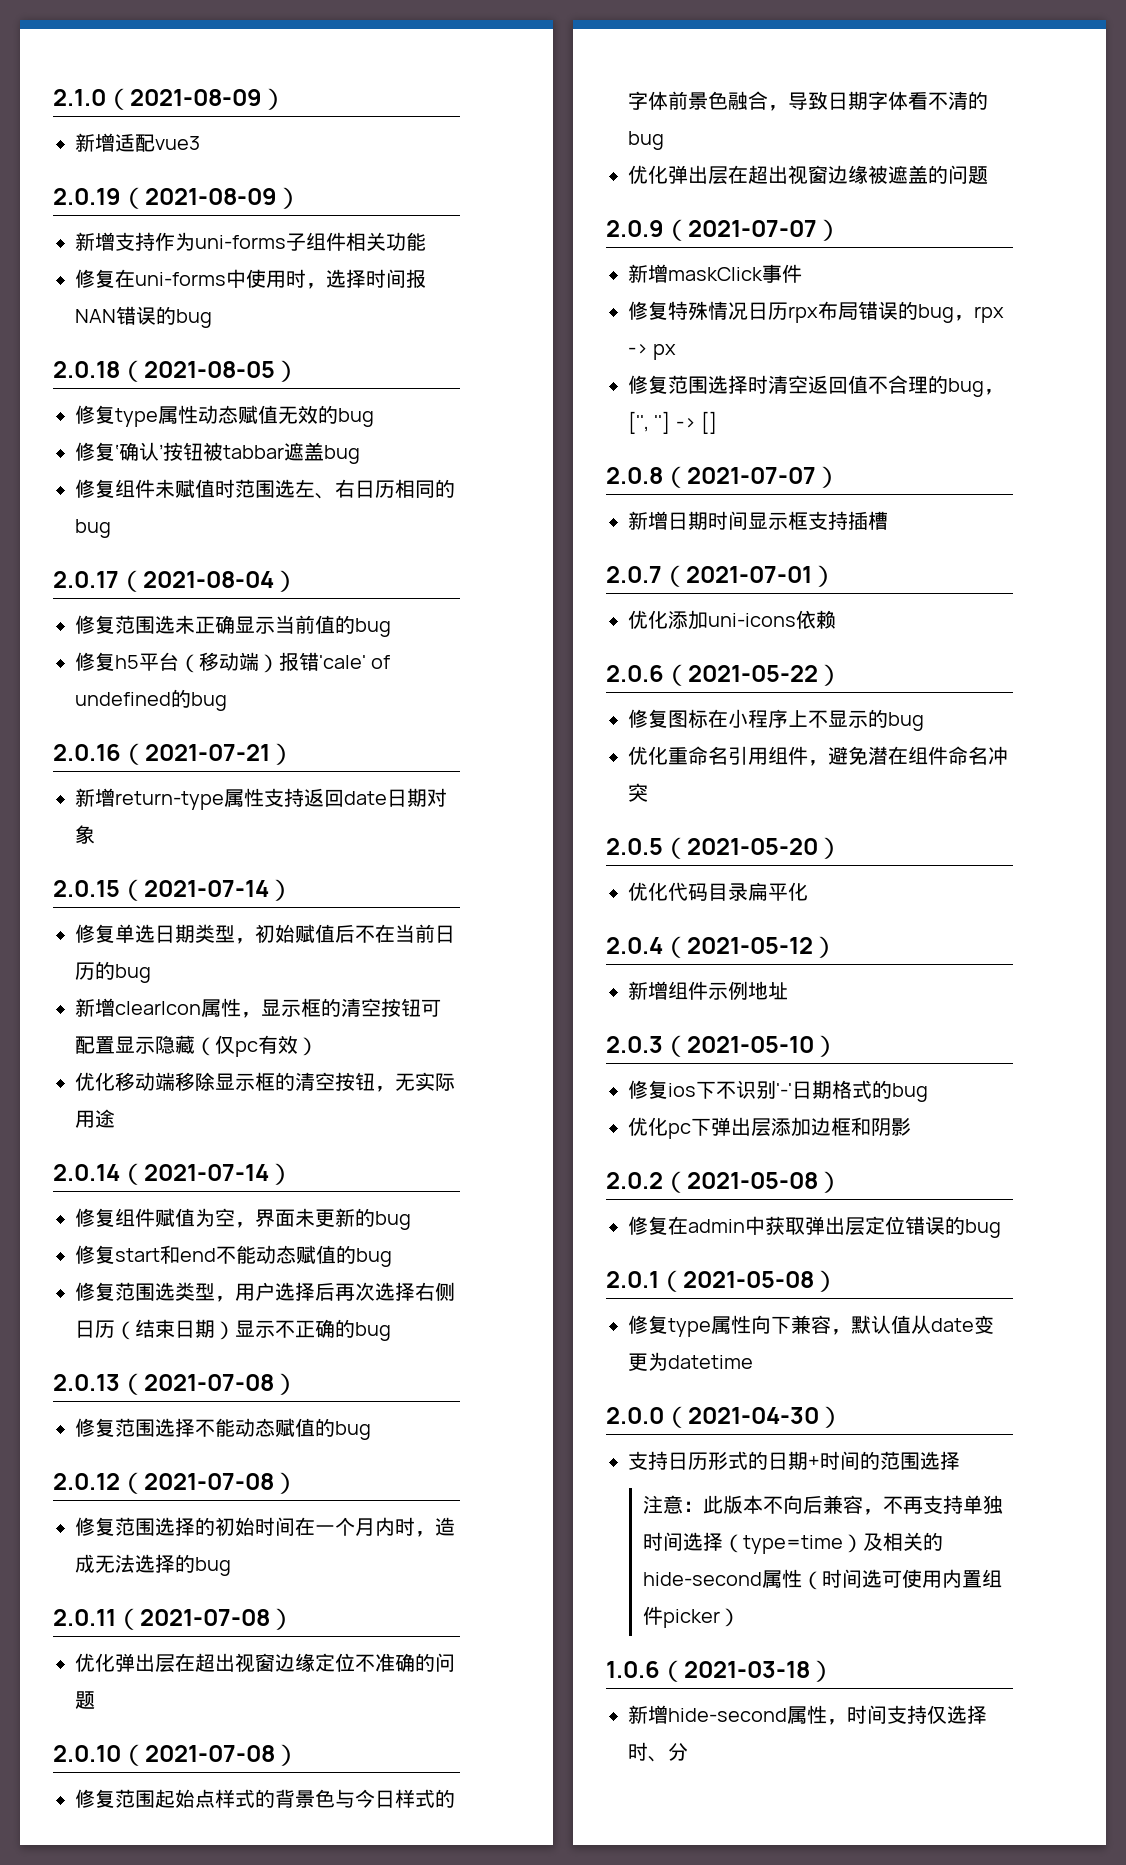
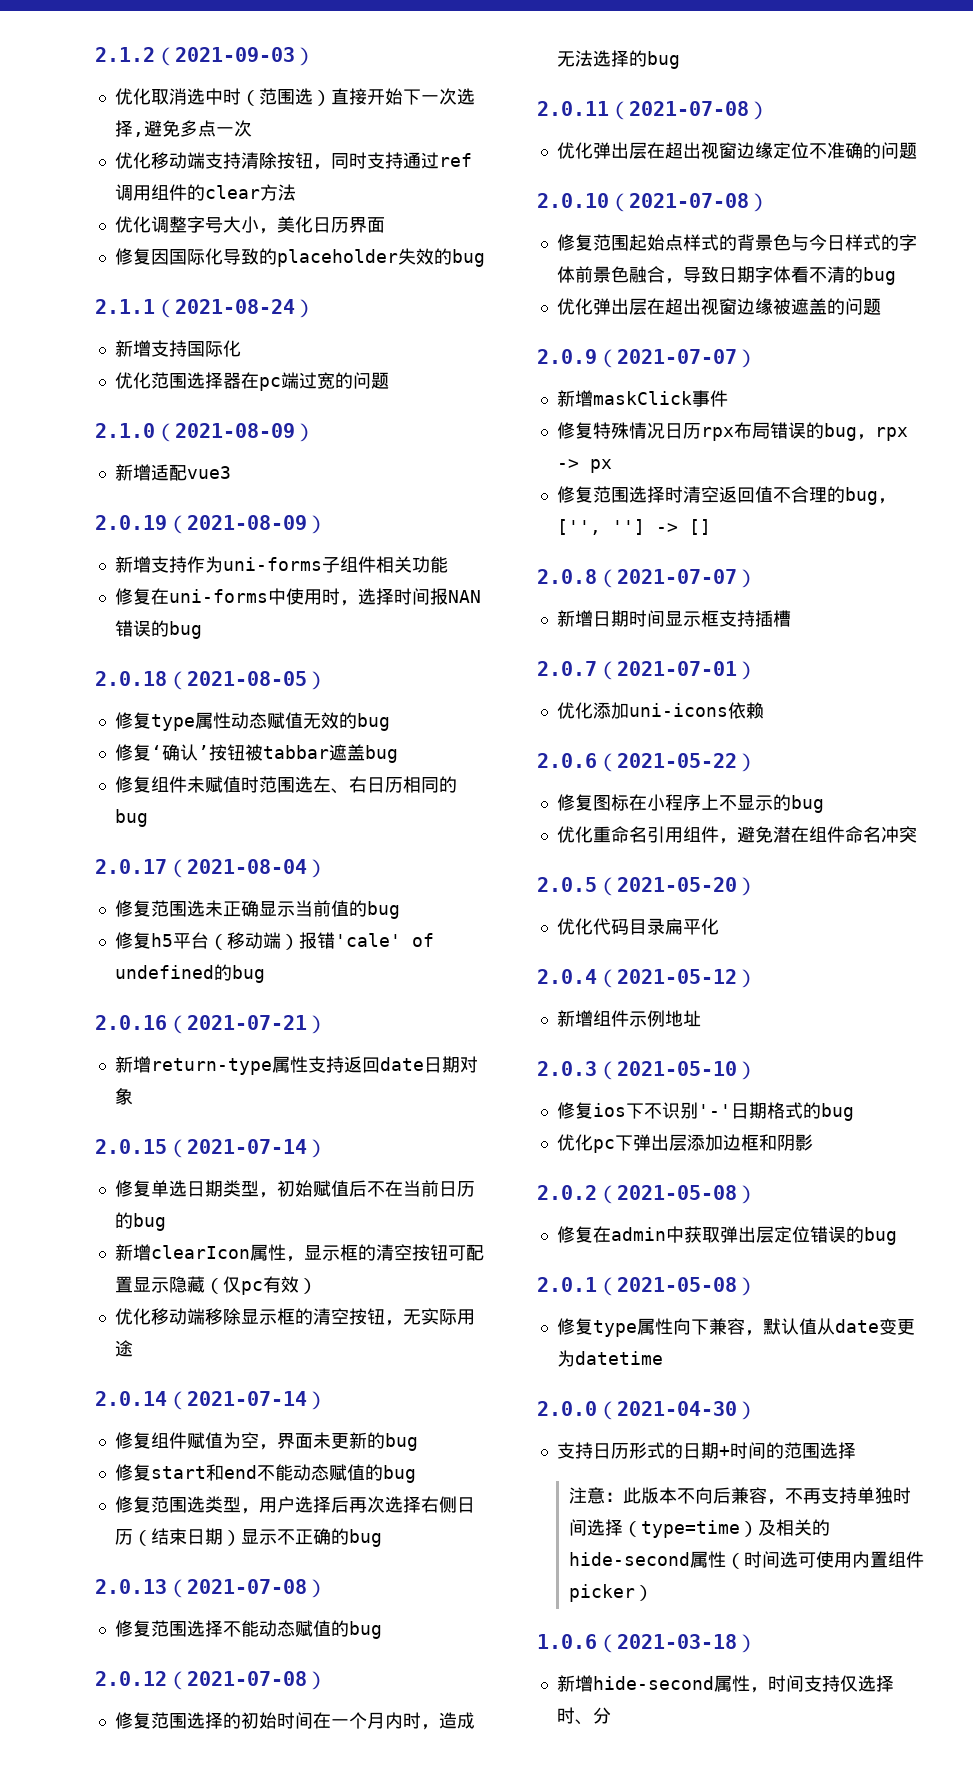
(53, 97) none -> [95,47,315,66] [114,88,475,106] [114,120,252,137] [114,152,472,170] [114,184,296,201] [114,216,385,234] [114,248,485,267] [95,299,315,318] [114,340,241,357] [114,372,389,391] 2.1.2（2021-09-03） // 优化取消选中时（范围选）直接开始下一次选择,避免多点一次 // 优化移动端支持清除按钮，同时支持通过ref调用组件的clear方法 // 优化调整字号大小，美化日历界面 // 修复因国际化导致的placeholder失效的bug // 2.1.1（2021-08-24） // 新增支持国际化 // 优化范围选择器在pc端过宽的问题 //

